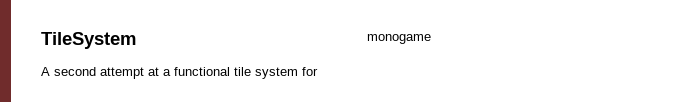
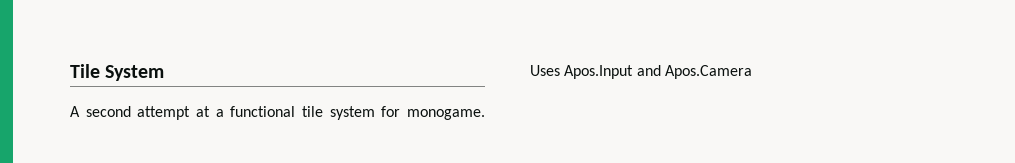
[41,32,136,49] TileSystem -> [70,64,165,81] Tile System
[367,34,431,44] monogame -> [407,109,485,120] [530,65,752,79] monogame. Uses Apos.Input and Apos.Camera

